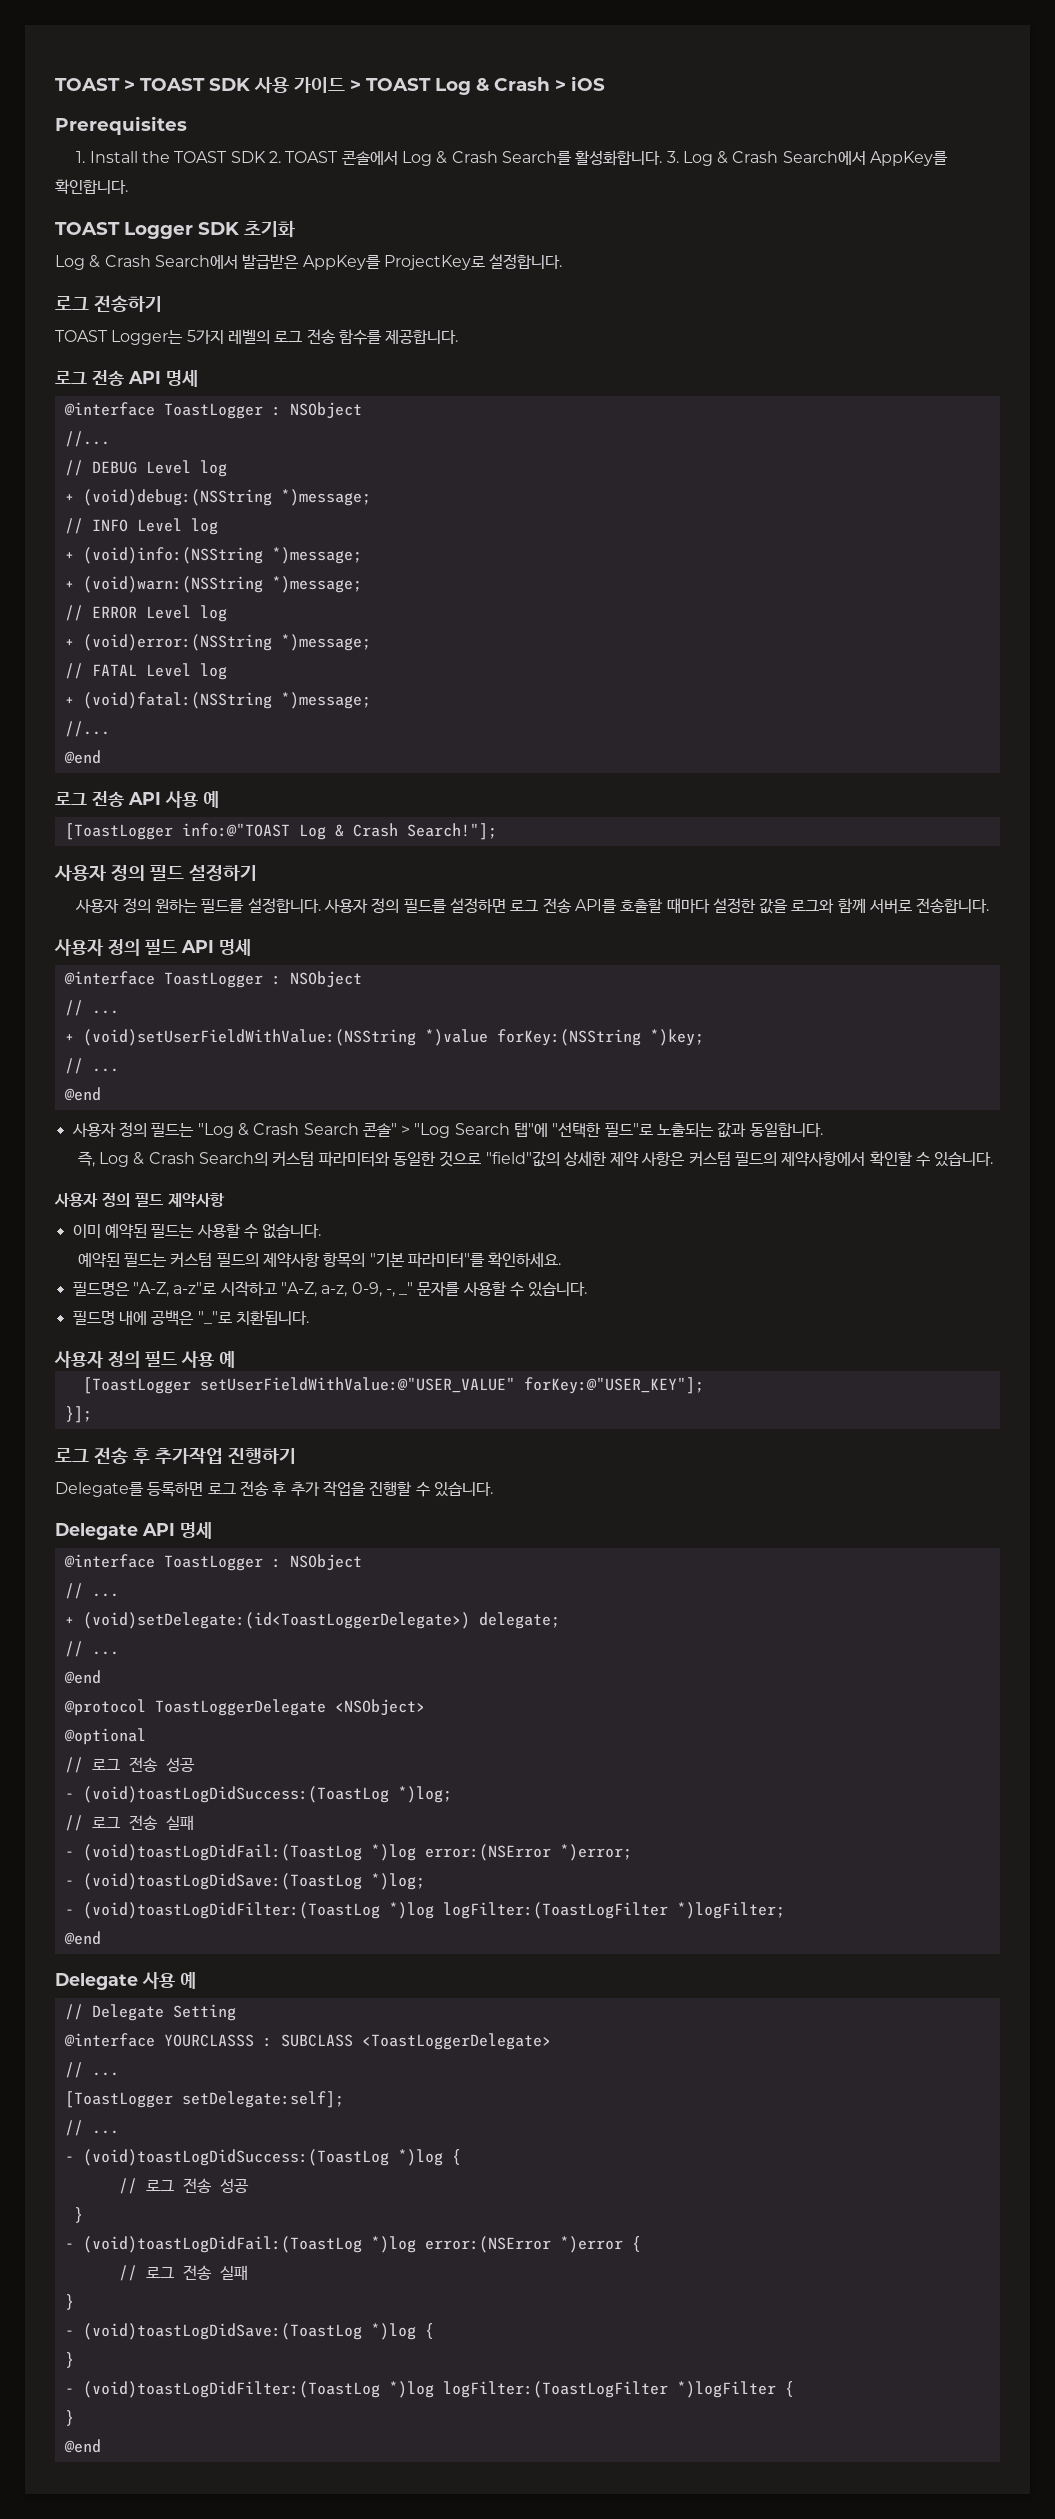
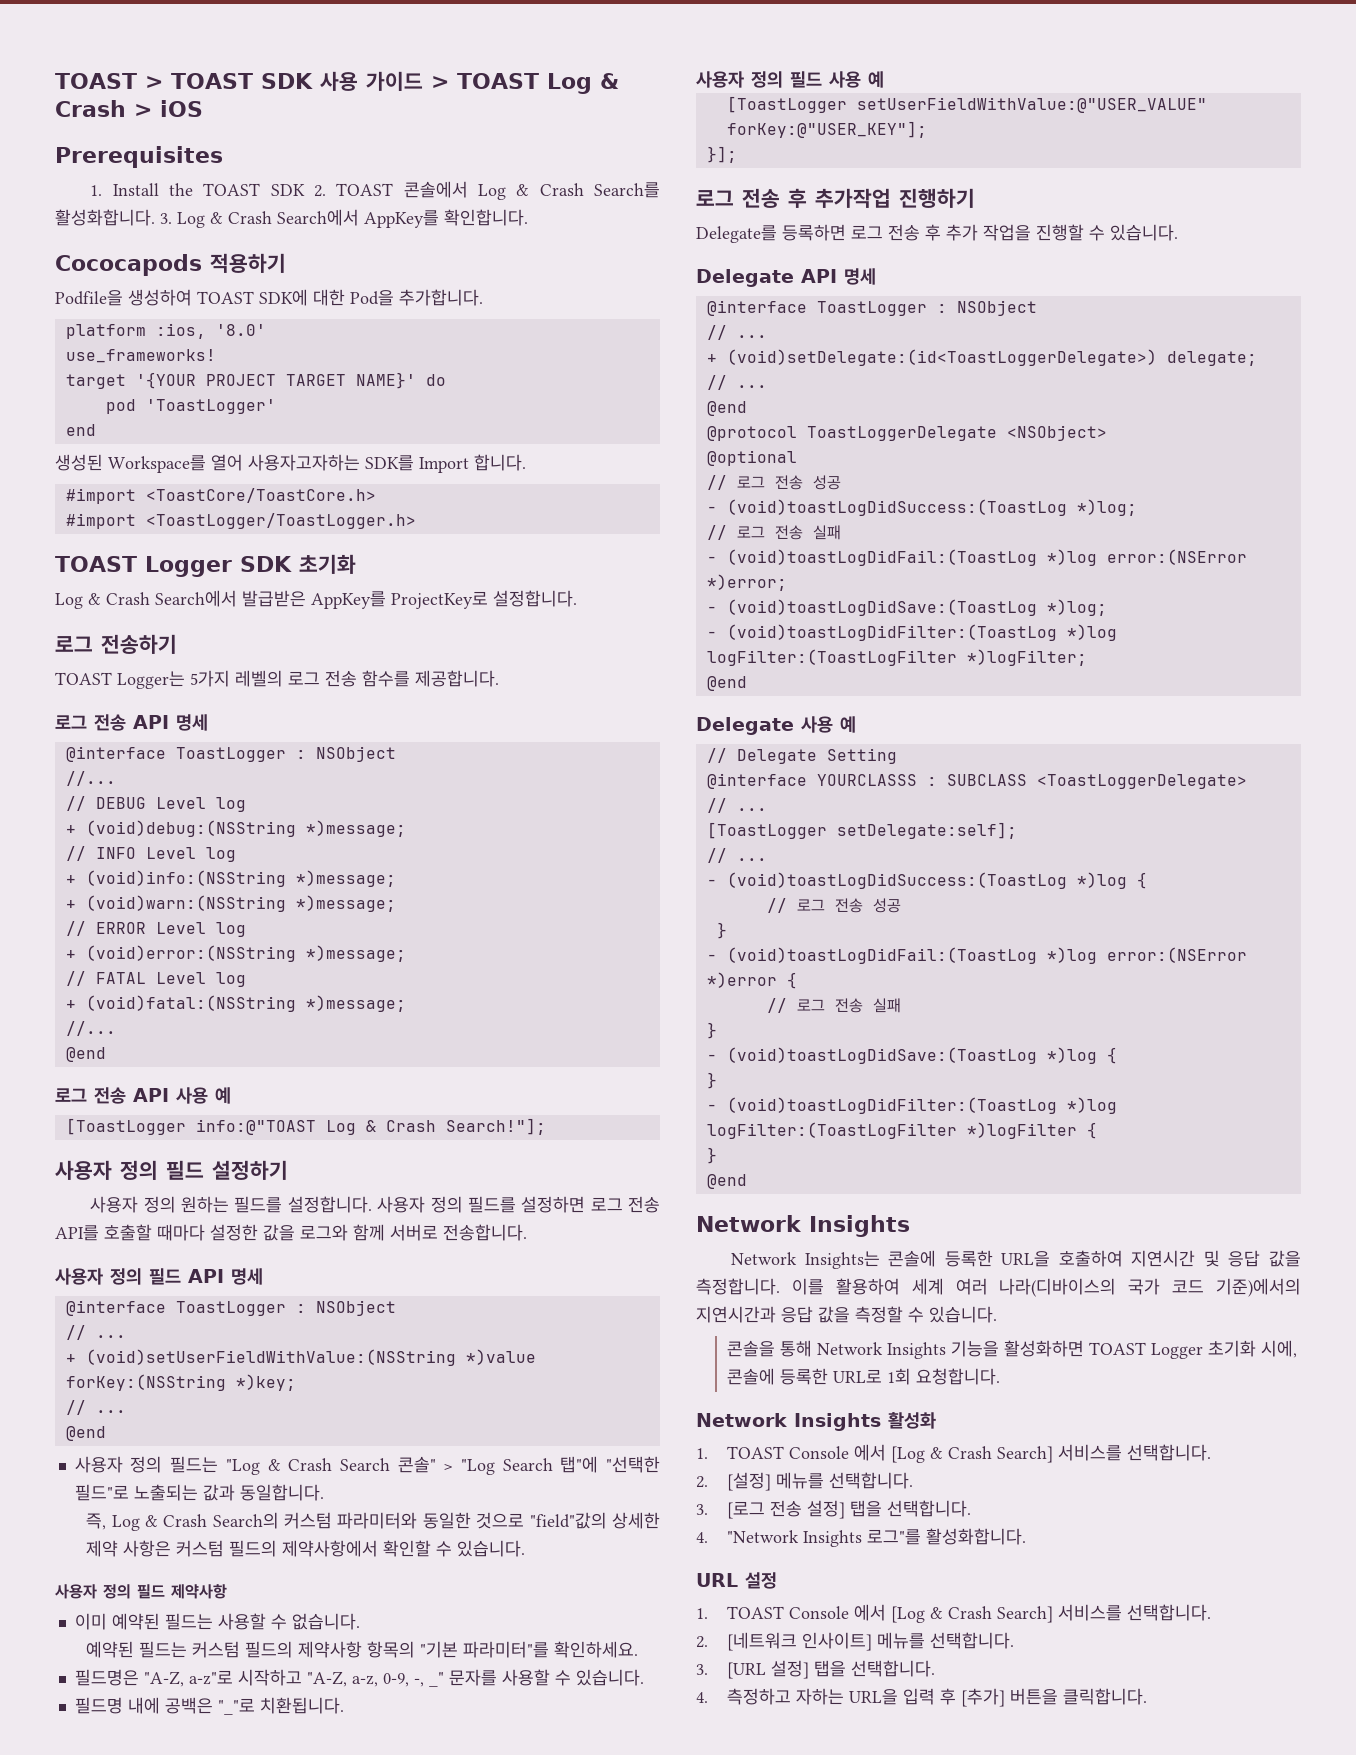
(128, 186) none -> [55,253,286,276] [55,289,483,306] [65,323,266,339] [65,349,216,363] [65,372,446,389] [105,399,276,414] [65,424,96,436] [55,454,526,473] [65,488,376,504] [65,513,416,529] // Cococapods 적용하기 // Podfile을 생성하여 TOAST SDK에 대한 Pod을 추가합니다. // platform :ios, '8.0' // use_frameworks! // target '{YOUR PROJECT TARGET NAME}' do // pod 'ToastLogger' // end // 생성된 Workspace를 열어 사용자고자하는 SDK를 Import 합니다. // #import <ToastCore/ToastCore.h> // #import <ToastLogger/ToastLogger.h>
(101, 2446) none -> [696,1215,910,1237] [731,1250,1301,1269] [696,1278,1301,1297] [696,1306,997,1323] [727,1340,1298,1359] [727,1368,1001,1385] [696,1412,936,1431] [696,1444,1212,1463] [696,1472,914,1491] [696,1500,972,1519] [696,1528,1027,1547] [696,1572,777,1589] [696,1604,1212,1623] [696,1632,1015,1651] [696,1660,936,1679] [696,1688,1148,1707] // Network Insights // Network Insights는 콘솔에 등록한 URL을 호출하여 지연시간 및 응답 값을 측정합니다. 이를 활용하여 세계 여러 나라(디바이스의 국가 코드 기준)에서의 지연시간과 응답 값을 측정할 수 있습니다. // 콘솔을 통해 Network Insights 기능을 활성화하면 TOAST Logger 초기화 시에, 콘솔에 등록한 URL로 1회 요청합니다. // Network Insights 활성화 // 1. TOAST Console 에서 [Log & Crash Search] 서비스를 선택합니다. // 2. [설정] 메뉴를 선택합니다. // 3. [로그 전송 설정] 탭을 선택합니다. // 4. "Network Insights 로그"를 활성화합니다. // URL 설정 // 1. TOAST Console 에서 [Log & Crash Search] 서비스를 선택합니다. // 2. [네트워크 인사이트] 메뉴를 선택합니다. // 3. [URL 설정] 탭을 선택합니다. // 4. 측정하고 자하는 URL을 입력 후 [추가] 버튼을 클릭합니다.

